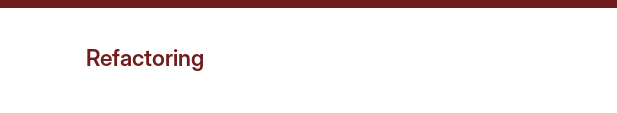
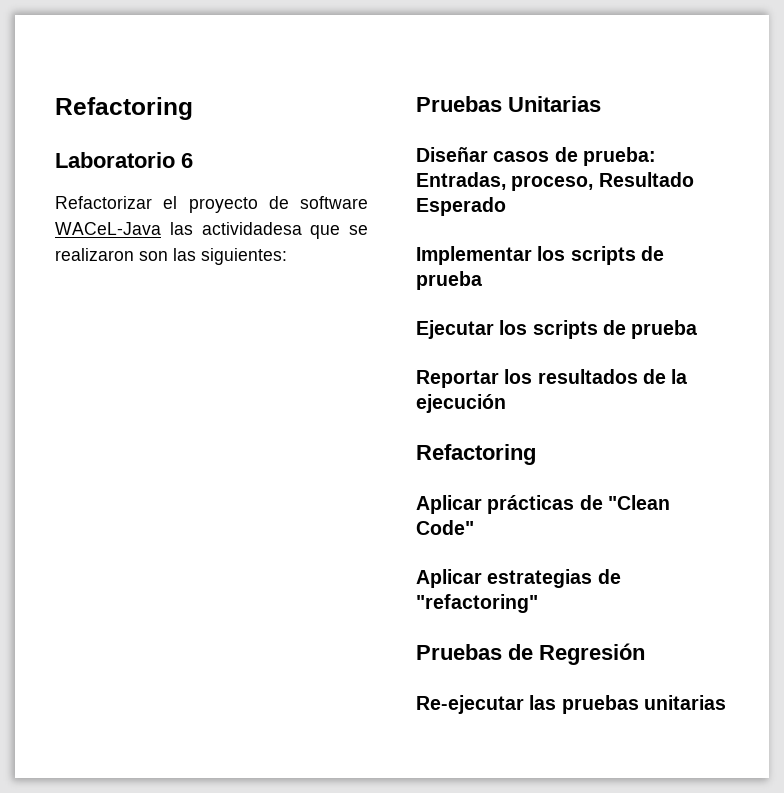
[86,49,204,71] Refactoring -> [55,97,193,120] [55,152,193,168] [55,196,368,213] [55,222,368,239] [55,248,287,265] [416,96,601,112] [416,147,656,166] [416,172,694,191] [416,197,506,216] [416,246,664,265] [416,271,482,290] [416,320,698,339] [416,369,688,388] [416,394,506,413] [416,444,536,465] [416,495,670,514] [416,520,474,535] [416,569,621,588] [416,594,538,613] [416,643,645,665] [416,695,726,714] Refactoring // Laboratorio 6 // Refactorizar el proyecto de software WACeL-Java las actividadesa que se realizaron son las siguientes: // Pruebas Unitarias // Diseñar casos de prueba: Entradas, proceso, Resultado Esperado // Implementar los scripts de prueba // Ejecutar los scripts de prueba // Reportar los resultados de la ejecución // Refactoring // Aplicar prácticas de "Clean Code" // Aplicar estrategias de "refactoring" // Pruebas de Regresión // Re-ejecutar las pruebas unitarias

